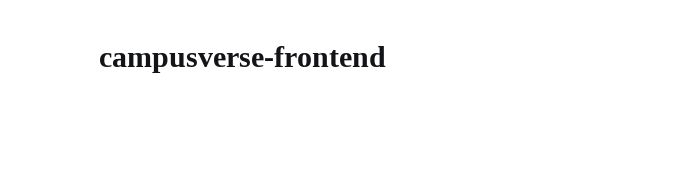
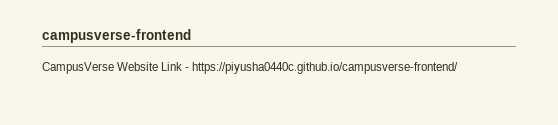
(386, 59) none -> [42,62,459,74] // CampusVerse Website Link - https://piyusha0440c.github.io/campusverse-frontend/

